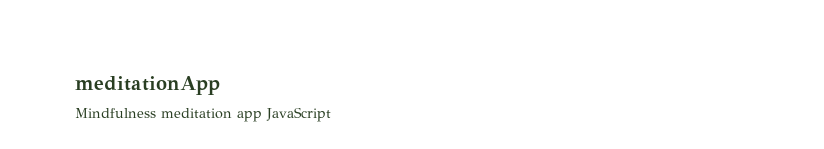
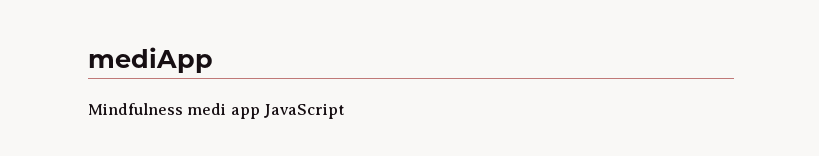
[75,76,220,95] meditationApp -> [88,47,213,73] mediApp
[161,108,232,119] meditation -> [187,103,227,115] medi

